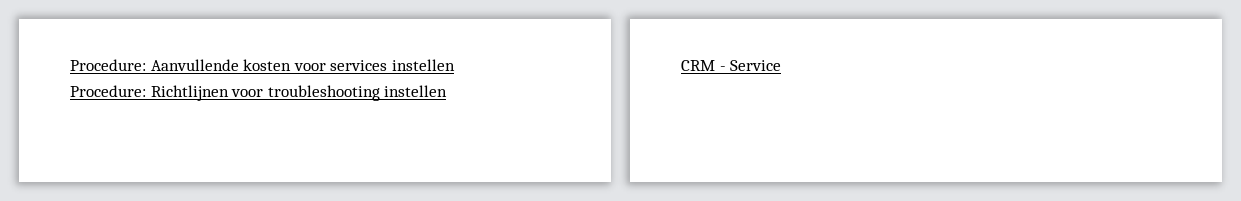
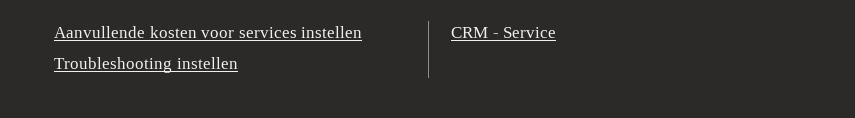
[70,59,146,71] Procedure: -> (54, 32) none
[70,85,380,101] Procedure: Richtlijnen voor troubleshooting -> [54,57,172,73] Troubleshooting

